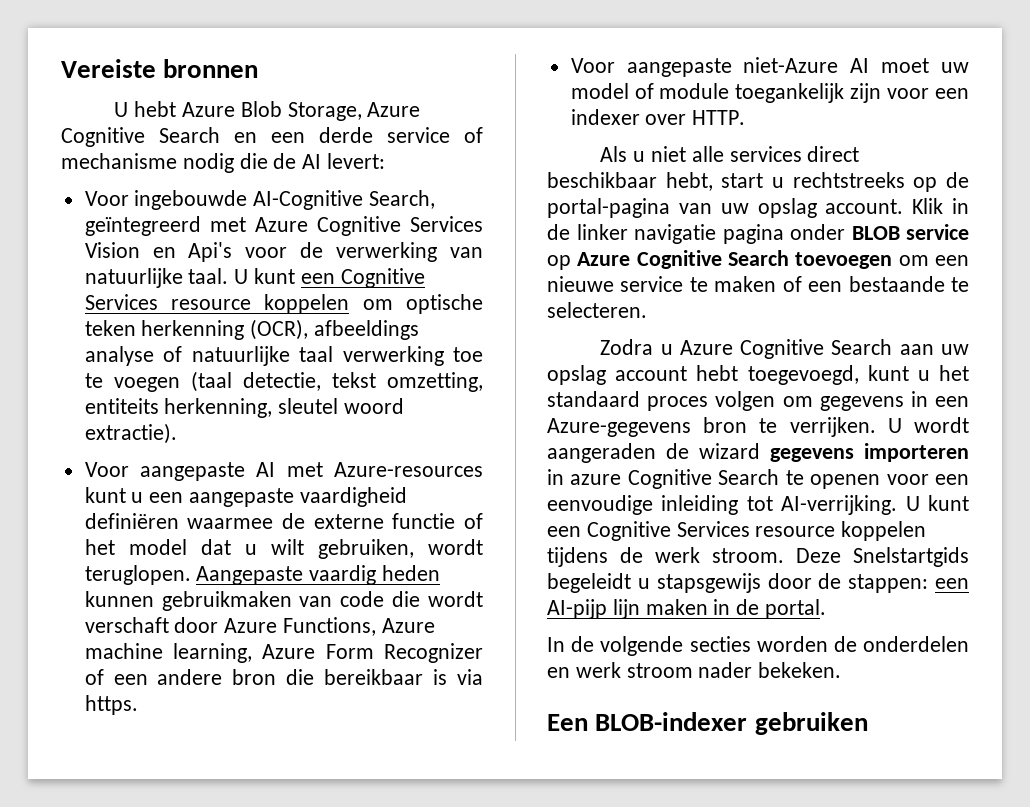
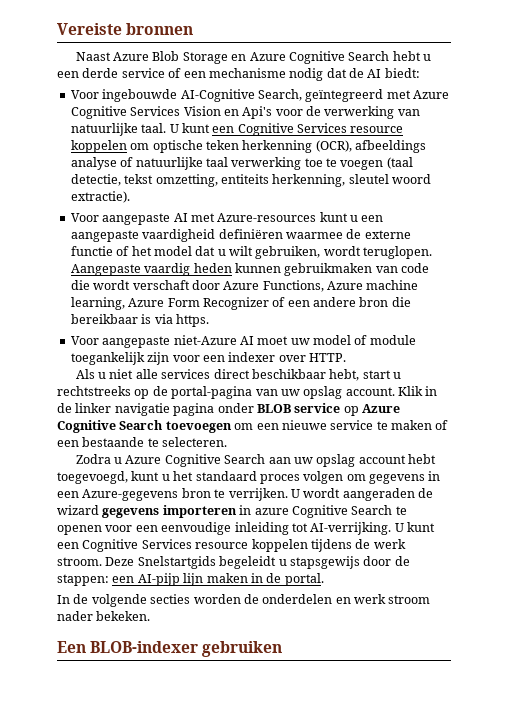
[114,101,421,121] [61,127,257,147] U hebt Azure Blob Storage, Azure Cognitive Search en -> [75,51,432,64] Naast Azure Blob Storage en Azure Cognitive Search hebt u
(483, 135) none -> [183,71,206,78] een
[239,153,268,169] die -> [326,68,347,78] dat
[327,153,386,169] levert: -> [384,68,420,78] biedt:

